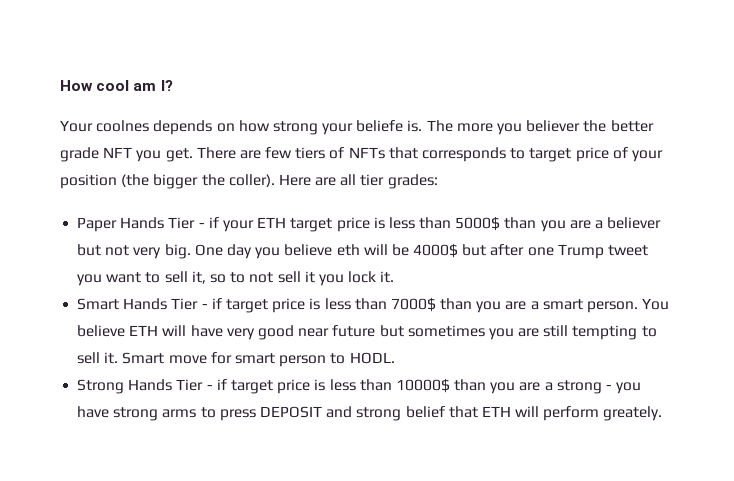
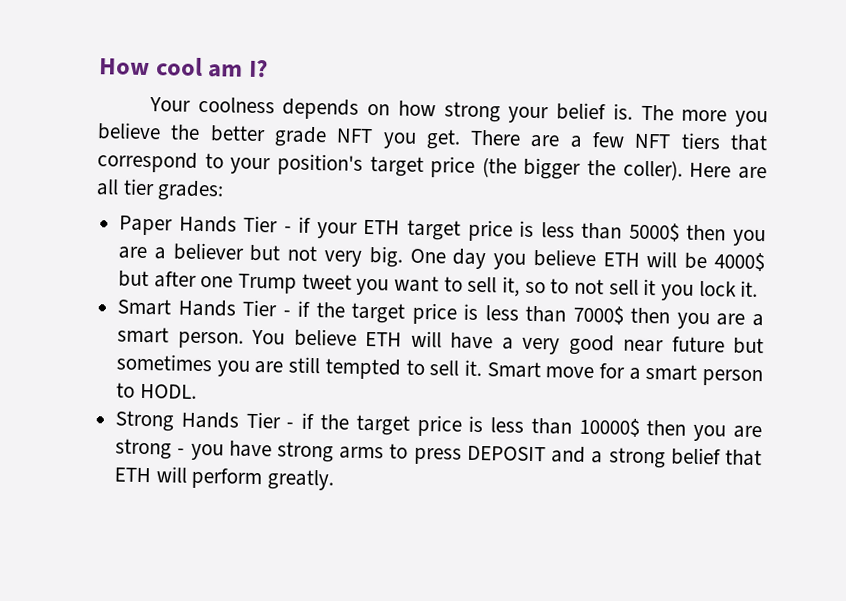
[96,120,150,132] coolnes -> [197,96,275,114] coolness
[356,120,404,132] beliefe -> [556,102,607,121] belief
[526,120,581,132] believer -> [97,122,161,141] believe
[265,147,663,162] [60,174,117,189] few tiers of NFTs that corresponds to target price of your position -> [569,132,768,152] [97,151,476,178] a few NFT tiers that correspond to your position's target price
[504,217,537,229] than -> [686,224,727,241] then
[336,244,360,256] eth -> [602,252,640,267] ETH
(222, 303) none -> [315,302,345,318] the
[440,298,473,310] than -> [630,307,671,324] then
(223, 331) none -> [501,337,514,350] a
[572,325,638,340] tempting -> [324,358,401,380] tempted
(232, 358) none -> [628,367,641,380] a
(227, 384) none -> [319,414,349,430] the
[454,379,553,394] than you are a -> [646,420,762,442] then you are
(353, 412) none -> [591,451,604,464] a
[603,406,663,421] greately. -> [267,469,335,491] greatly.

